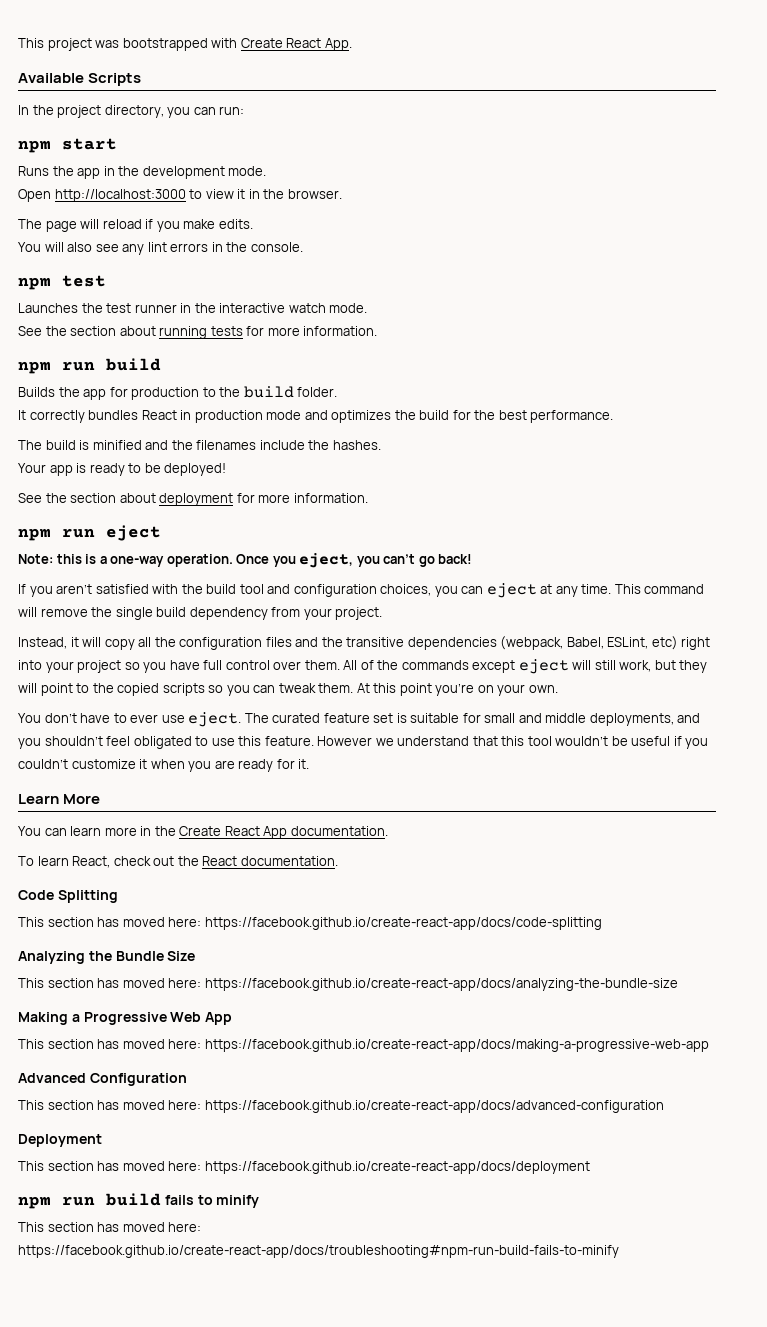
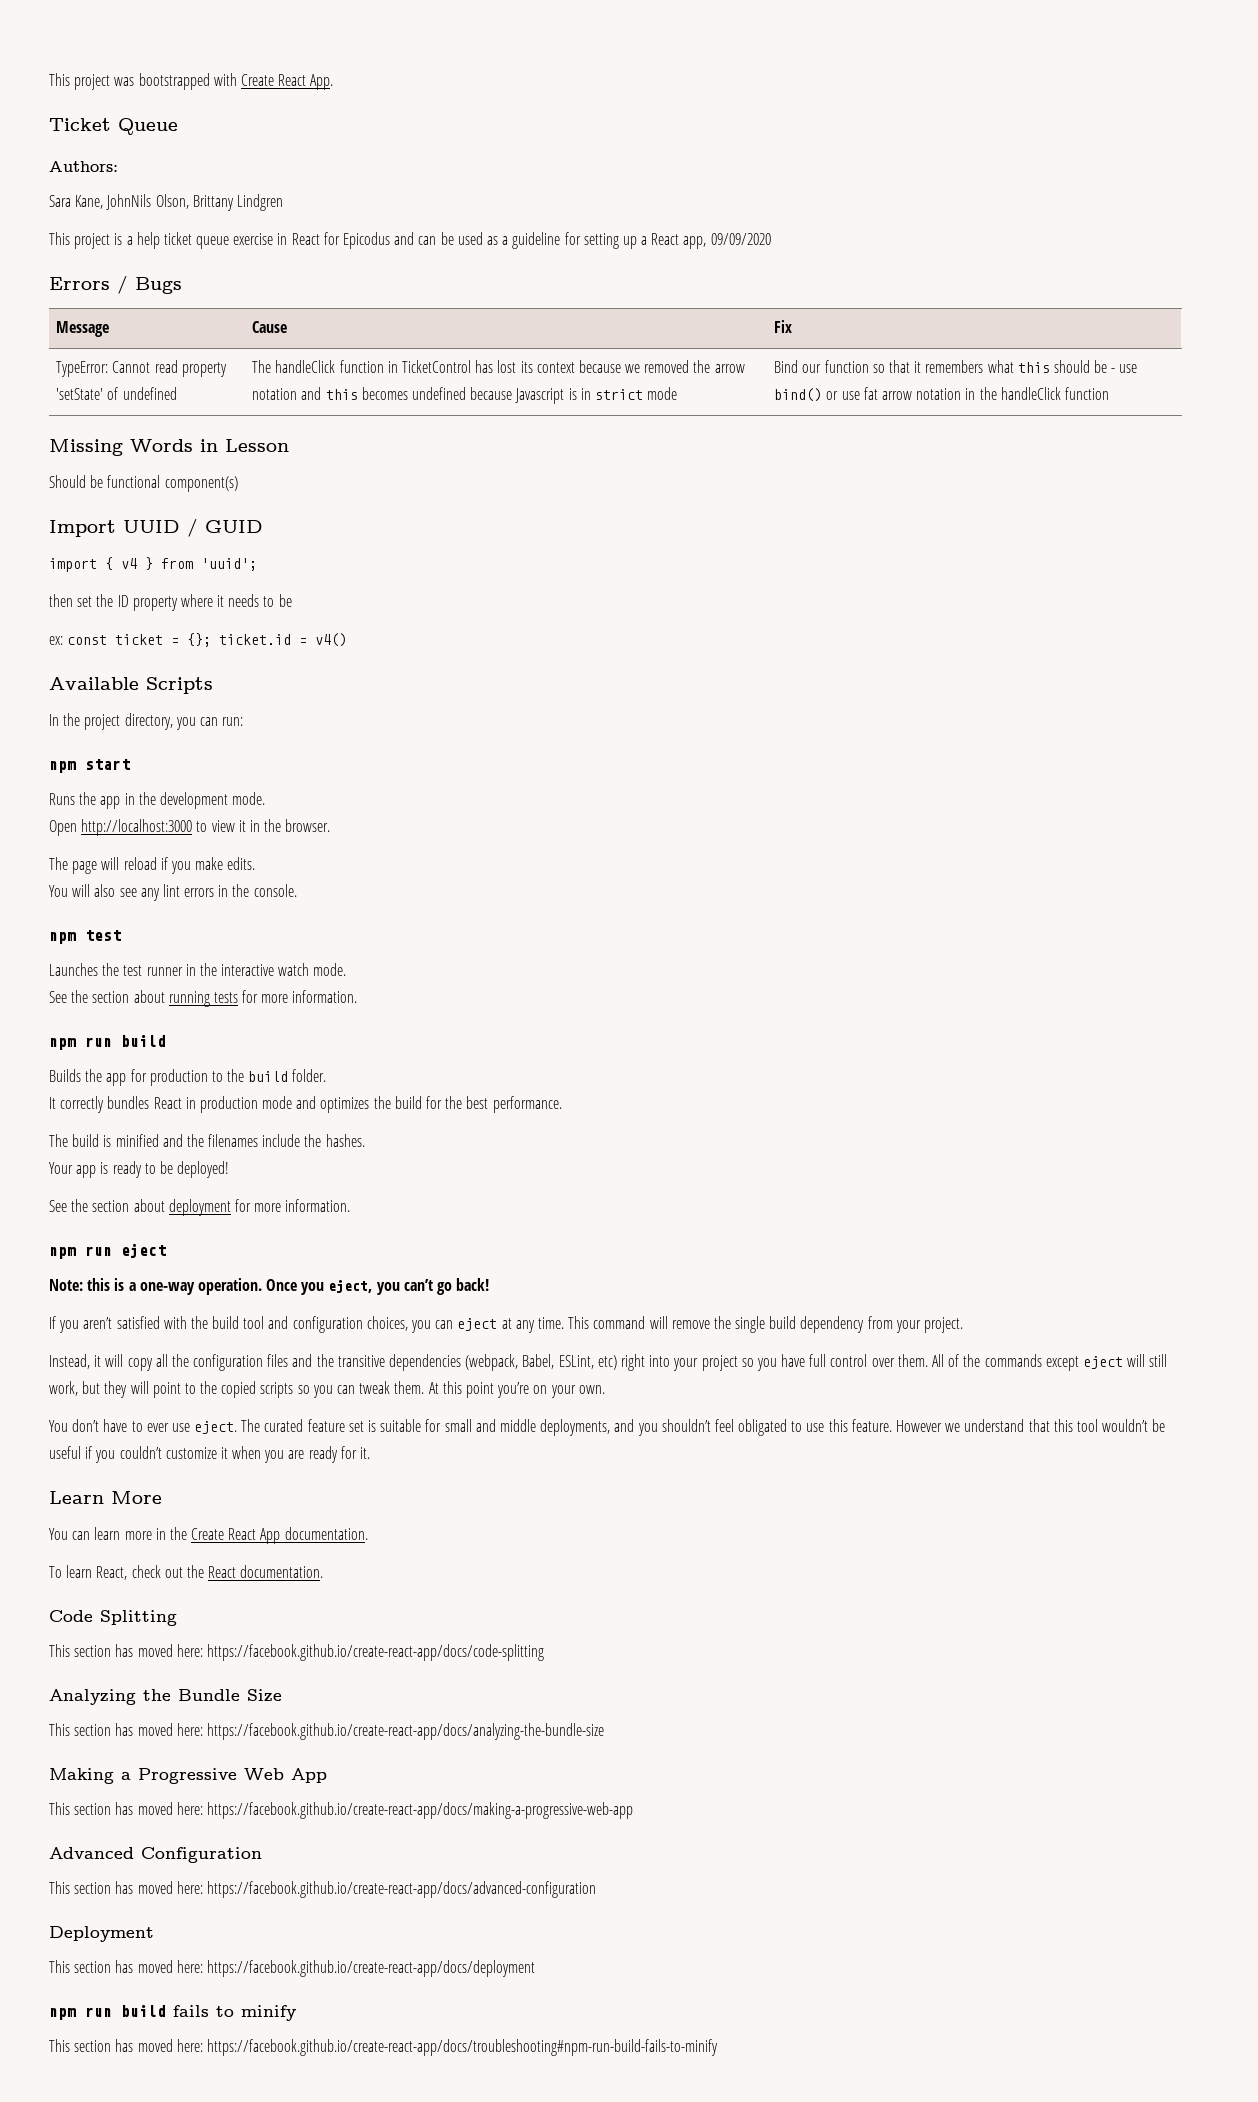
(352, 44) none -> [49,118,178,135] [49,161,118,172] [49,194,283,211] [49,232,771,249] [49,275,182,294] [56,321,110,337] [252,321,288,333] [774,320,793,333] [56,360,227,377] [56,387,177,400] [252,360,745,373] [252,387,678,404] [774,360,1138,373] [774,387,1109,402] [49,439,289,456] [49,475,238,492] [49,518,263,537] [49,557,257,572] [49,594,292,611] [49,633,348,647] // Ticket Queue // Authors: // Sara Kane, JohnNils Olson, Brittany Lindgren // This project is a help ticket queue exercise in React for Epicodus and can be used as a guideline for setting up a React app, 09/09/2020 // Errors / Bugs // Message | Cause | Fix // TypeError: Cannot read property 'setState' of undefined | The handleClick function in TicketControl has lost its context because we removed the arrow notation and this becomes undefined because Javascript is in strict mode | Bind our function so that it remembers what this should be - use bind() or use fat arrow notation in the handleClick function // Missing Words in Lesson // Should be functional component(s) // Import UUID / GUID // import { v4 } from 'uuid'; // then set the ID property where it needs to be // ex: const ticket = {}; ticket.id = v4()

